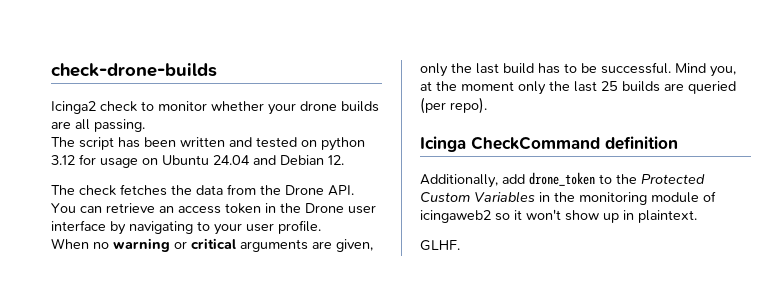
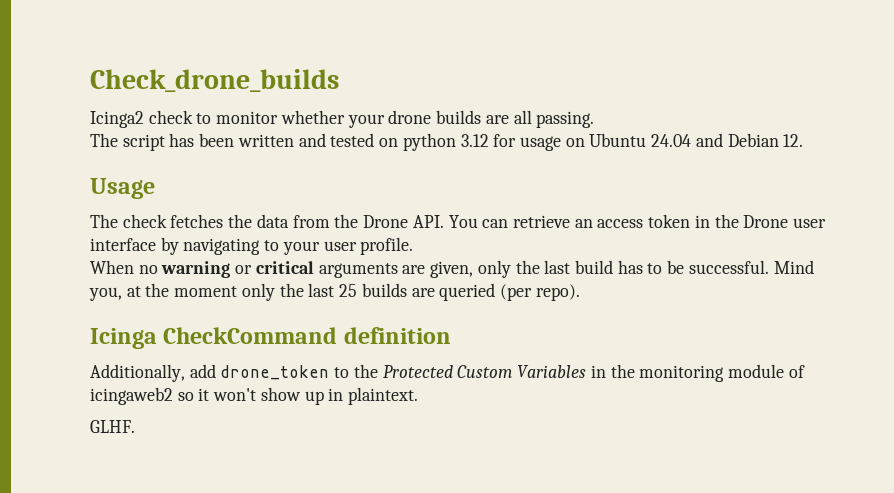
[51,63,217,77] check-drone-builds -> [90,69,339,92] Check_drone_builds
(344, 160) none -> [90,178,155,199] // Usage

